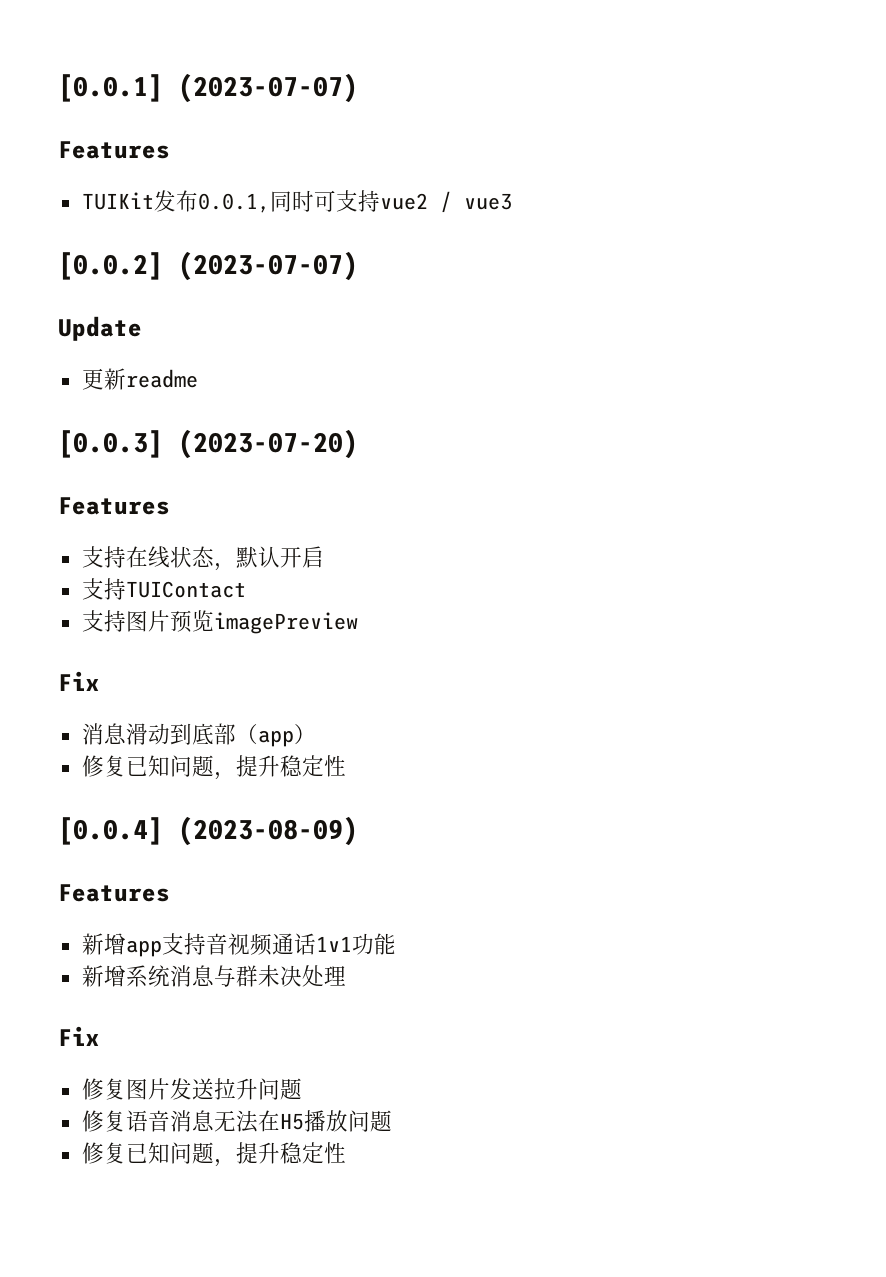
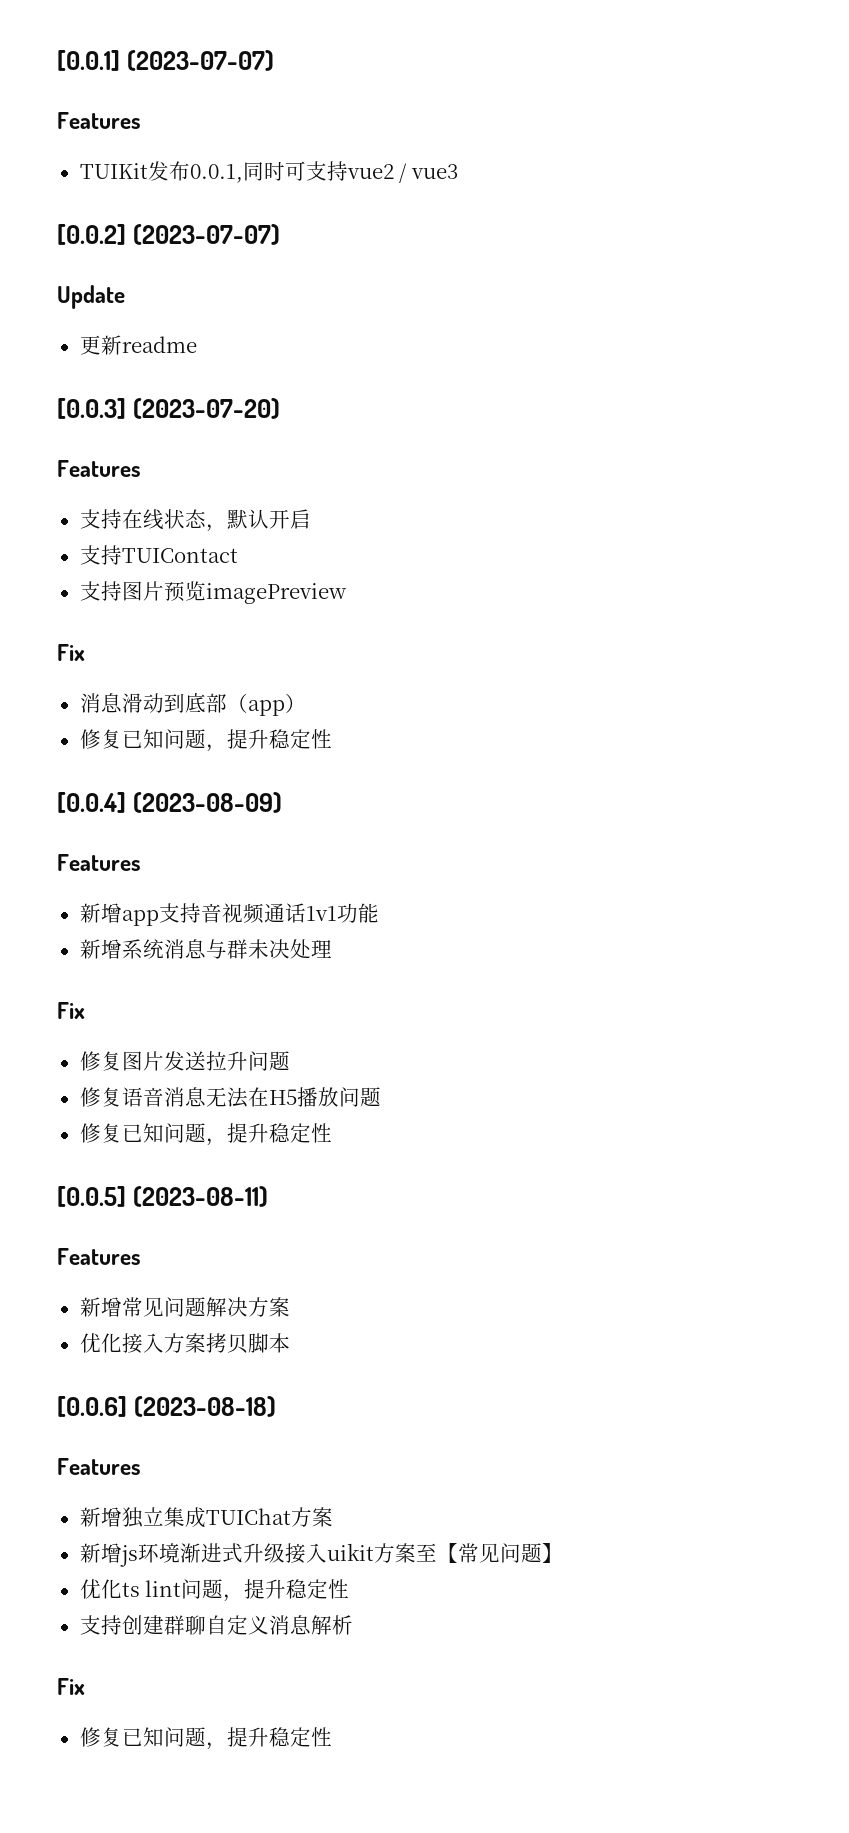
(346, 1153) none -> [57,1186,268,1207] [57,1248,141,1265] [79,1297,290,1317] [79,1333,290,1354] [57,1396,276,1417] [57,1458,141,1475] [79,1507,333,1528] [79,1543,563,1567] [79,1579,350,1602] [79,1615,353,1635] [57,1678,85,1695] [79,1727,332,1750] // [0.0.5] (2023-08-11) // Features // 新增常见问题解决方案 // 优化接入方案拷贝脚本 // [0.0.6] (2023-08-18) // Features // 新增独立集成TUIChat方案 // 新增js环境渐进式升级接入uikit方案至【常见问题】 // 优化ts lint问题，提升稳定性 // 支持创建群聊自定义消息解析 // Fix // 修复已知问题，提升稳定性

